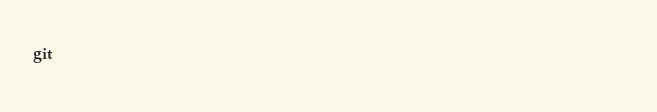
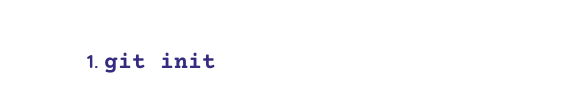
[33,48,53,63] git -> [87,52,216,73] 1. git init

